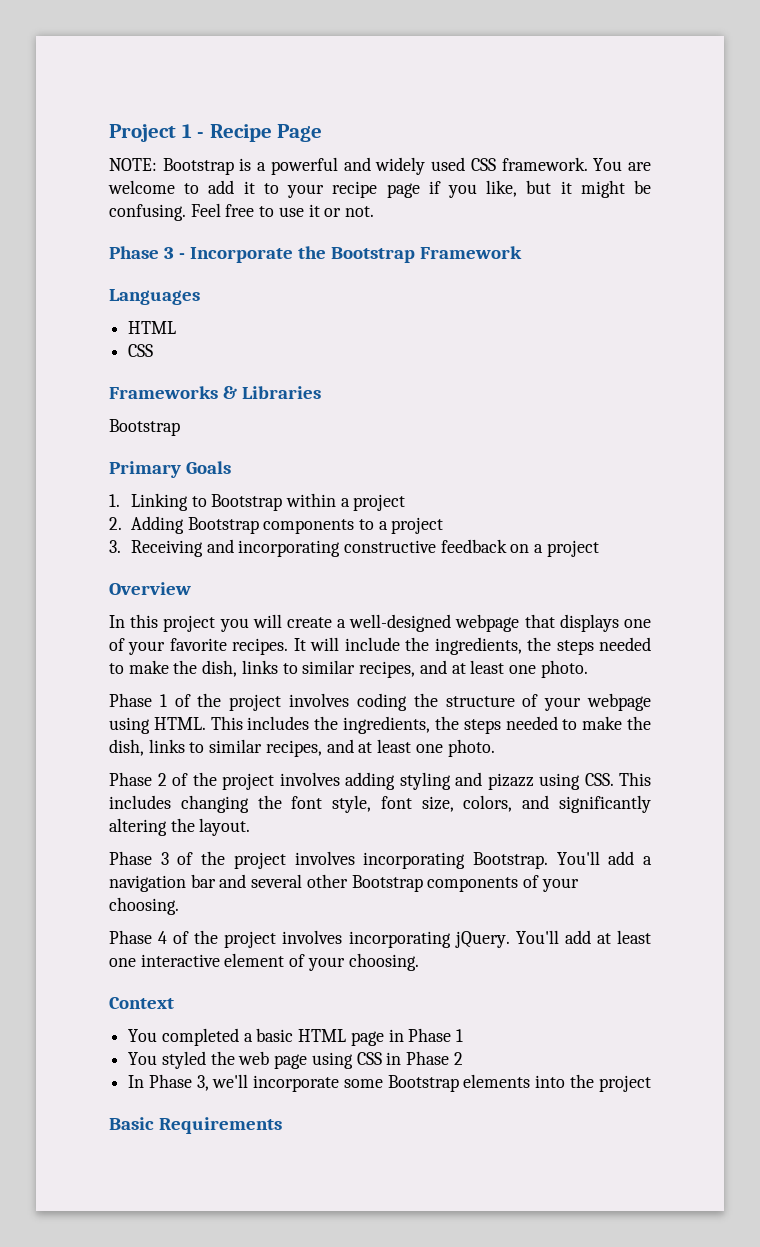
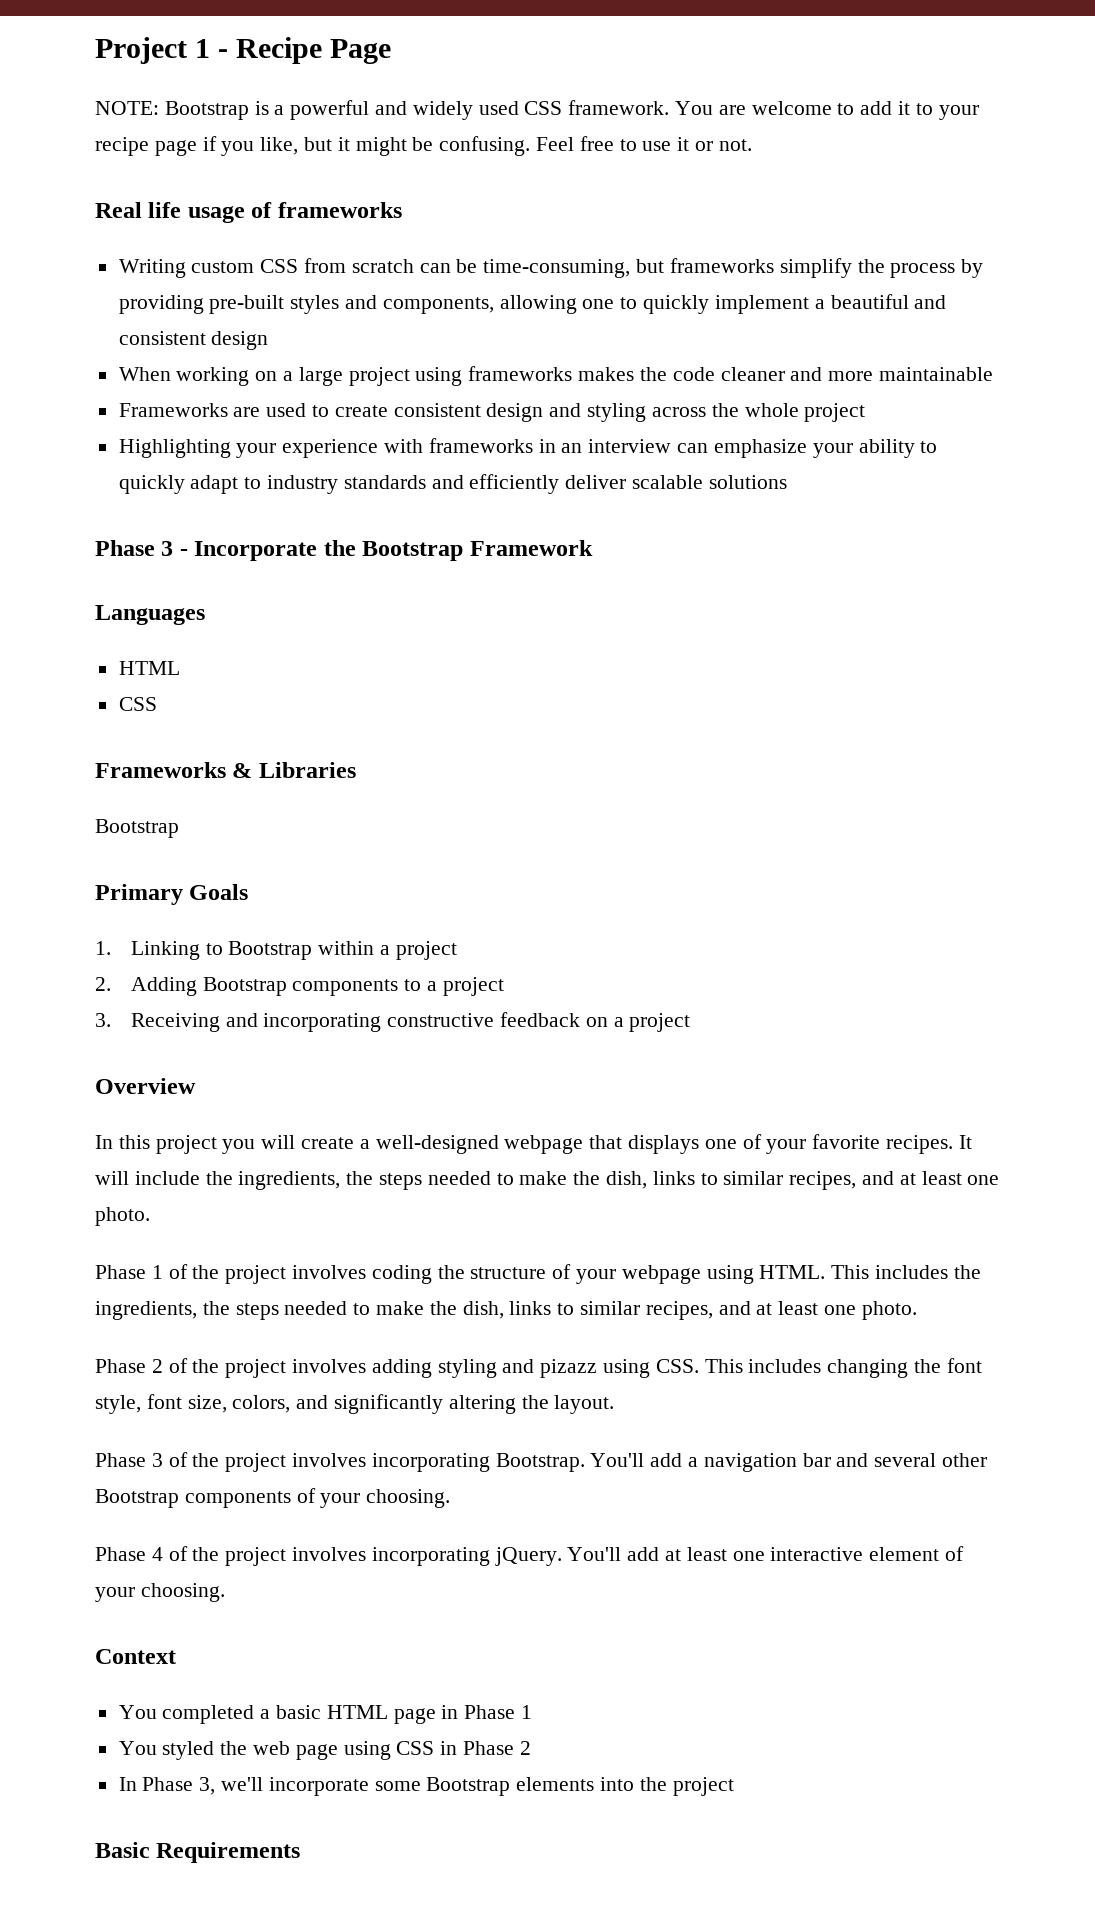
(375, 211) none -> [95,202,402,223] [118,258,984,278] [118,294,947,314] [118,331,269,350] [118,366,993,386] [118,403,866,422] [118,438,938,458] [118,474,787,494] // Real life usage of frameworks // Writing custom CSS from scratch can be time-consuming, but frameworks simplify the process by providing pre-built styles and components, allowing one to quickly implement a beautiful and consistent design // When working on a large project using frameworks makes the code cleaner and more maintainable // Frameworks are used to create consistent design and styling across the whole project // Highlighting your experience with frameworks in an interview can emphasize your ability to quickly adapt to industry standards and efficiently deliver scalable solutions

